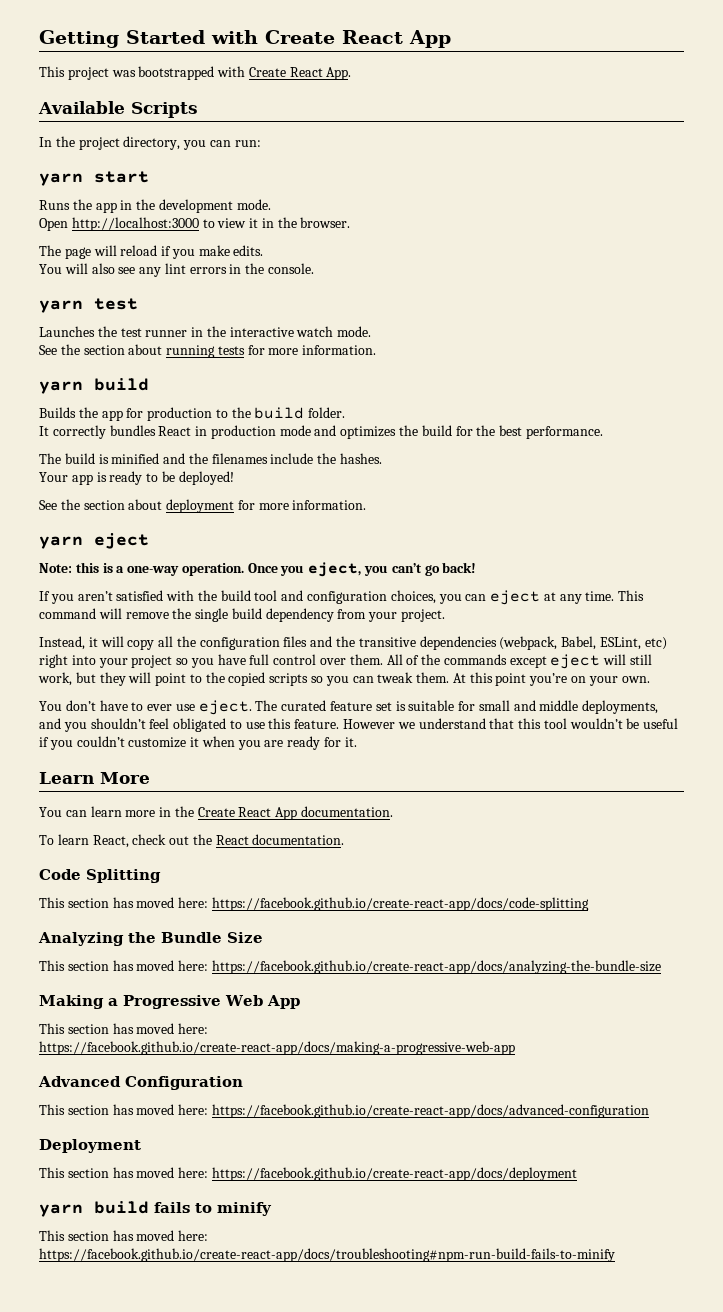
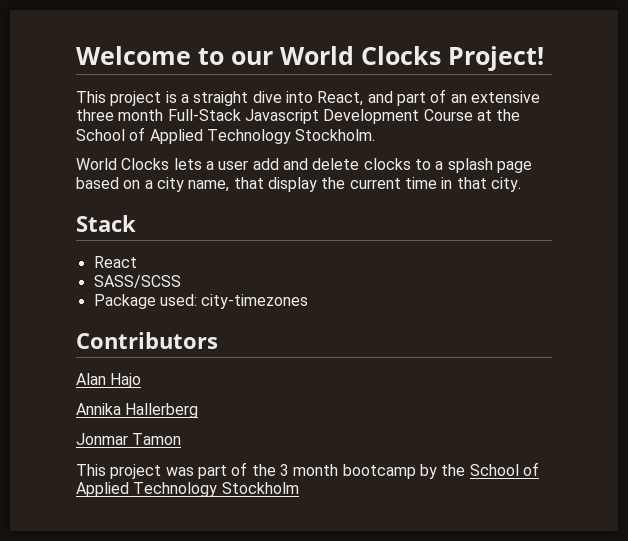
[39,30,451,48] [39,66,352,80] [38,101,198,118] [39,136,261,150] [39,171,149,186] [39,199,271,213] [39,217,351,231] [39,245,264,259] [39,263,315,277] [39,298,138,313] [39,326,372,337] [39,344,377,358] [39,378,149,394] [39,407,346,421] [39,425,603,439] [39,453,383,464] [39,471,234,485] [39,499,367,513] [39,533,149,549] [39,562,477,577] [39,590,645,605] [39,608,446,622] [39,636,667,650] [39,654,653,669] [38,672,650,686] [39,700,659,715] [39,718,679,732] [39,736,357,750] [39,772,150,784] [39,806,394,820] [39,834,345,848] [39,869,161,883] [39,897,589,911] [38,932,263,946] [39,960,661,974] [39,995,300,1009] [39,1023,209,1034] [39,1041,515,1055] [38,1076,243,1090] [39,1104,649,1118] [39,1139,141,1153] [39,1167,577,1181] [39,1201,272,1217] [39,1230,209,1241] [39,1248,615,1262] Getting Started with Create React App // This project was bootstrapped with Create React App. // Available Scripts // In the project directory, you can run: // yarn start // Runs the app in the development mode. // Open http://localhost:3000 to view it in the browser. // The page will reload if you make edits. // You will also see any lint errors in the console. // yarn test // Launches the test runner in the interactive watch mode. // See the section about running tests for more information. // yarn build // Builds the app for production to the build folder. // It correctly bundles React in production mode and optimizes the build for the best performance. // The build is minified and the filenames include the hashes. // Your app is ready to be deployed! // See the section about deployment for more information. // yarn eject // Note: this is a one-way operation. Once you eject, you can’t go back! // If you aren’t satisfied with the build tool and configuration choices, you can eject at any time. This command will remove the single build dependency from your project. // Instead, it will copy all the configuration files and the transitive dependencies (webpack, Babel, ESLint, etc) right into your project so you have full control over them. All of the commands except eject will still work, but they will point to the copied scripts so you can tweak them. At this point you’re on your own. // You don’t have to ever use eject. The curated feature set is suitable for small and middle deployments, and you shouldn’t feel obligated to use this feature. However we understand that this tool wouldn’t be useful if you couldn’t customize it when you are ready for it. // Learn More // You can learn more in the Create React App documentation. // To learn React, check out the React documentation. // Code Splitting // This section has moved here: https://facebook.github.io/create-react-app/docs/code-splitting // Analyzing the Bundle Size // This section has moved here: https://facebook.github.io/create-react-app/docs/analyzing-the-bundle-size // Making a Progressive Web App // This section has moved here: https://facebook.github.io/create-react-app/docs/making-a-progressive-web-app // Advanced Configuration // This section has moved here: https://facebook.github.io/create-react-app/docs/advanced-configuration // Deployment // This section has moved here: https://facebook.github.io/create-react-app/docs/deployment // yarn build fails to minify // This section has moved here: https://facebook.github.io/create-react-app/docs/troubleshooting#npm-run-build-fails-to-minify -> [76,46,544,71] [76,89,540,106] [76,109,521,124] [76,127,376,144] [76,158,532,173] [76,177,521,192] [76,215,136,232] [93,256,137,268] [93,275,181,288] [93,294,309,309] [76,332,218,349] [76,373,142,388] [76,403,199,418] [76,433,182,445] [76,462,539,479] [76,482,299,497] Welcome to our World Clocks Project! // This project is a straight dive into React, and part of an extensive three month Full-Stack Javascript Development Course at the School of Applied Technology Stockholm. // World Clocks lets a user add and delete clocks to a splash page based on a city name, that display the current time in that city. // Stack // React // SASS/SCSS // Package used: city-timezones // Contributors // Alan Hajo // Annika Hallerberg // Jonmar Tamon // This project was part of the 3 month bootcamp by the School of Applied Technology Stockholm

